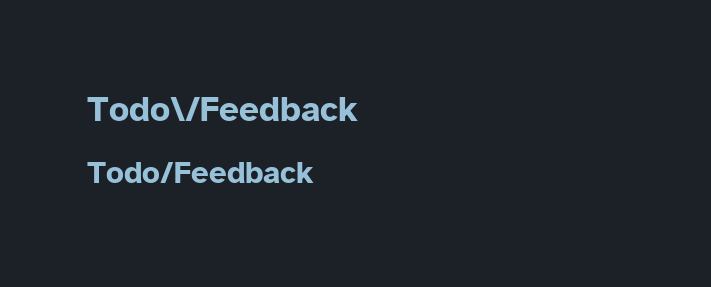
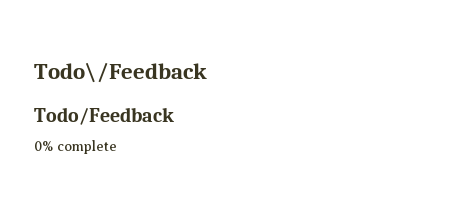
(314, 172) none -> [34,140,117,154] // 0% complete

